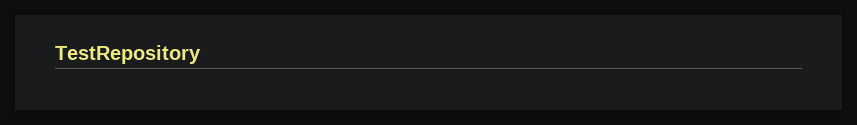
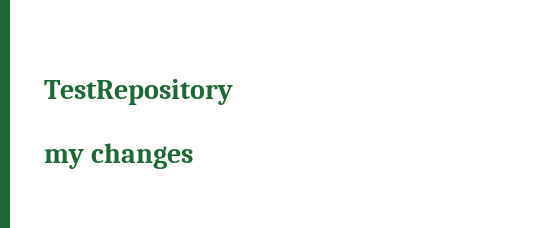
(201, 54) none -> [44,143,194,169] // my changes

